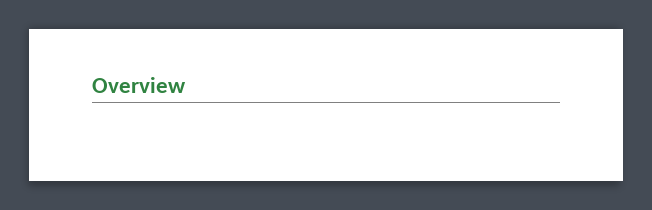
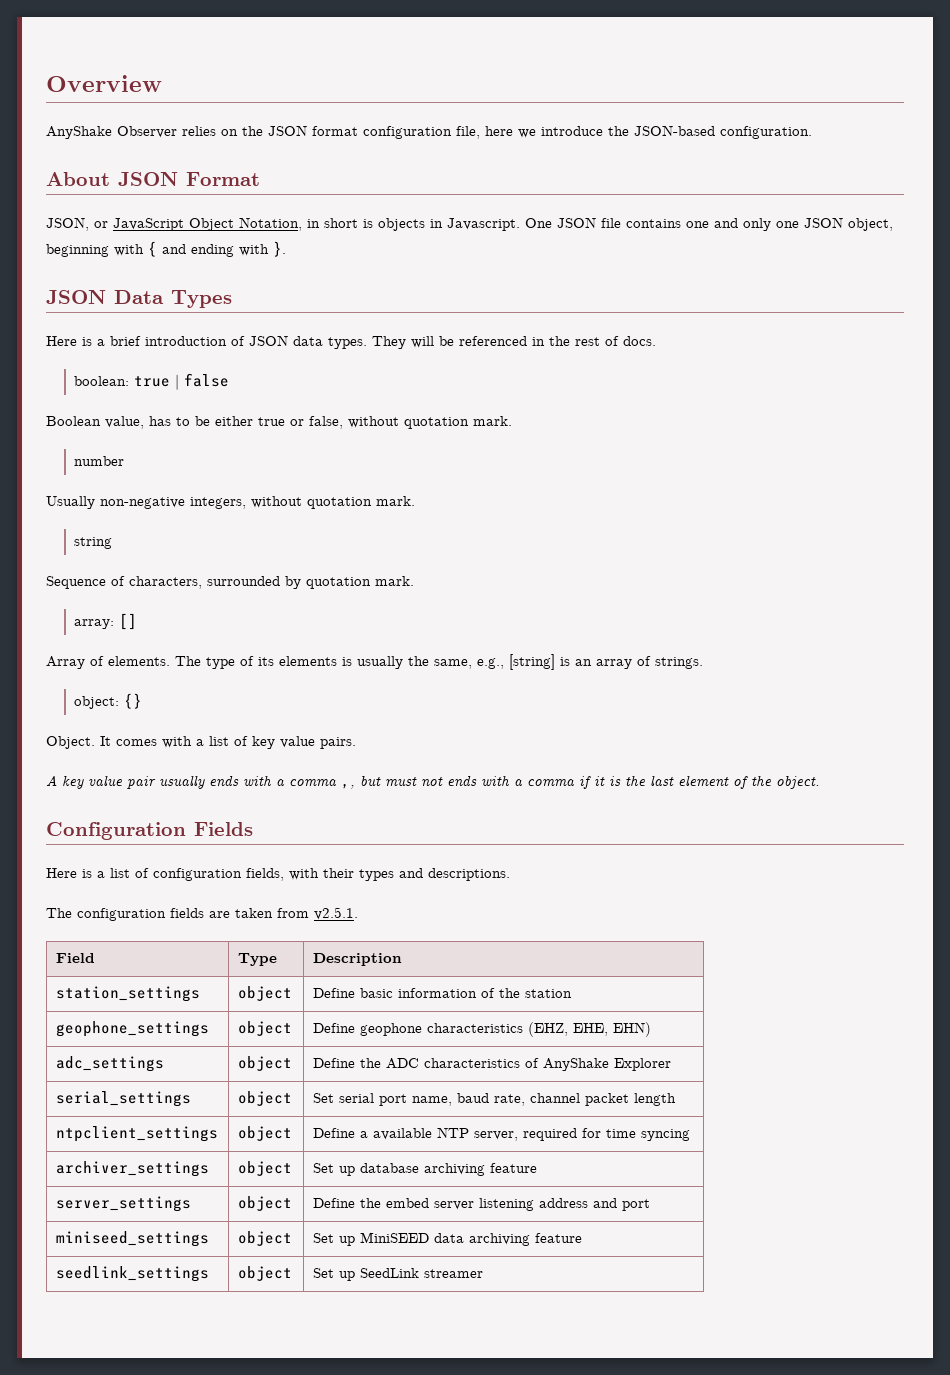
(186, 85) none -> [46,125,812,139] [46,172,260,186] [46,217,893,231] [46,241,286,257] [46,290,232,308] [46,335,656,349] [74,373,230,390] [46,416,512,429] [74,456,125,466] [46,496,415,509] [74,537,113,549] [46,576,414,589] [74,613,138,630] [46,654,703,670] [74,693,143,709] [46,736,356,749] [46,775,820,789] [46,822,253,840] [46,868,510,881] [46,907,358,921] [55,953,95,963] [237,953,277,966] [312,953,402,966] [55,986,200,1002] [237,986,292,1001] [312,988,572,998] [55,1021,209,1037] [237,1021,292,1036] [312,1022,651,1037] [55,1056,164,1072] [237,1056,292,1071] [312,1058,671,1071] [55,1091,191,1107] [237,1091,292,1106] [312,1093,676,1106] [55,1126,218,1142] [237,1126,292,1141] [312,1127,690,1141] [55,1161,209,1177] [237,1161,292,1176] [312,1163,537,1176] [55,1196,191,1212] [237,1196,292,1211] [312,1198,650,1211] [55,1231,209,1247] [237,1231,292,1246] [312,1232,582,1246] [55,1266,209,1282] [237,1266,292,1281] [312,1268,483,1281] // AnyShake Observer relies on the JSON format configuration file, here we introduce the JSON-based configuration. // About JSON Format // JSON, or JavaScript Object Notation, in short is objects in Javascript. One JSON file contains one and only one JSON object, beginning with { and ending with }. // JSON Data Types // Here is a brief introduction of JSON data types. They will be referenced in the rest of docs. // boolean: true | false // Boolean value, has to be either true or false, without quotation mark. // number // Usually non-negative integers, without quotation mark. // string // Sequence of characters, surrounded by quotation mark. // array: [] // Array of elements. The type of its elements is usually the same, e.g., [string] is an array of strings. // object: {} // Object. It comes with a list of key value pairs. // A key value pair usually ends with a comma ,, but must not ends with a comma if it is the last element of the object. // Configuration Fields // Here is a list of configuration fields, with their types and descriptions. // The configuration fields are taken from v2.5.1. // Field | Type | Description // station_settings | object | Define basic information of the station // geophone_settings | object | Define geophone characteristics (EHZ, EHE, EHN) // adc_settings | object | Define the ADC characteristics of AnyShake Explorer // serial_settings | object | Set serial port name, baud rate, channel packet length // ntpclient_settings | object | Define a available NTP server, required for time syncing // archiver_settings | object | Set up database archiving feature // server_settings | object | Define the embed server listening address and port // miniseed_settings | object | Set up MiniSEED data archiving feature // seedlink_settings | object | Set up SeedLink streamer

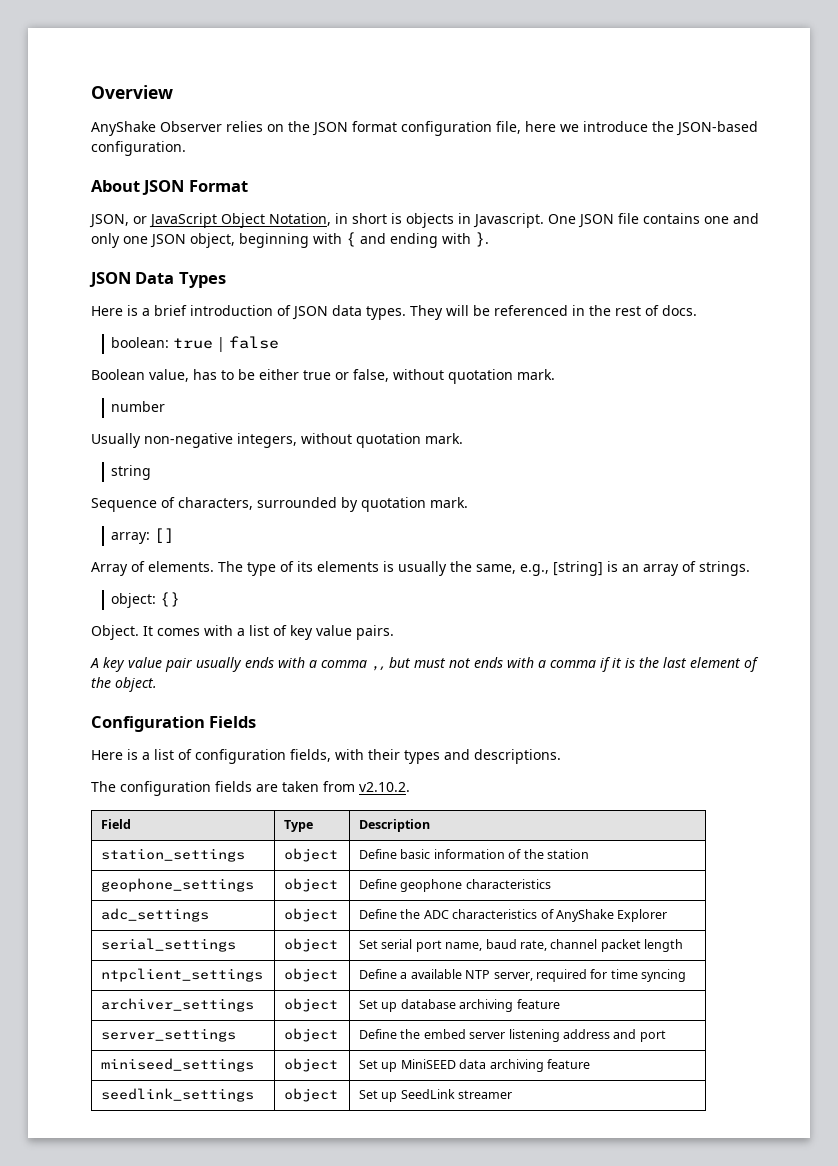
[314,907,358,920] v2.5.1. -> [359,782,410,792] v2.10.2.
[527,1022,651,1037] (EHZ, EHE, EHN) -> (551, 884) none

